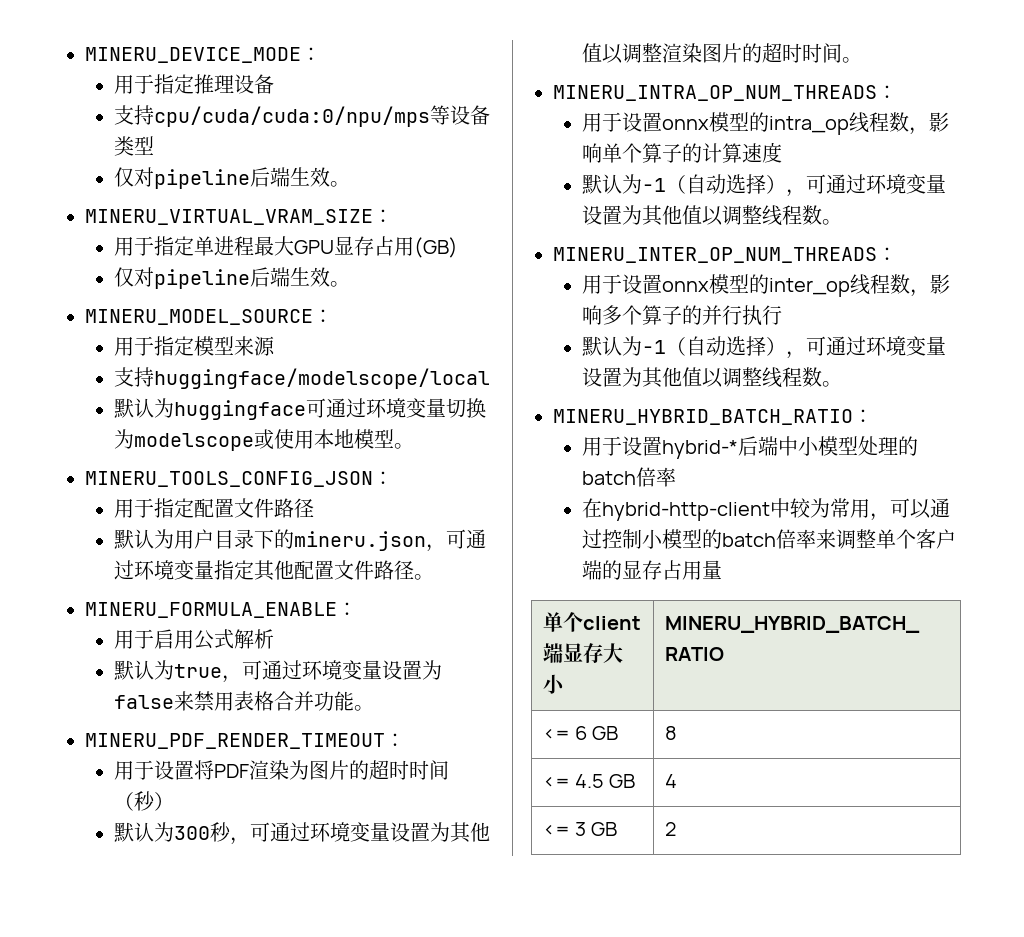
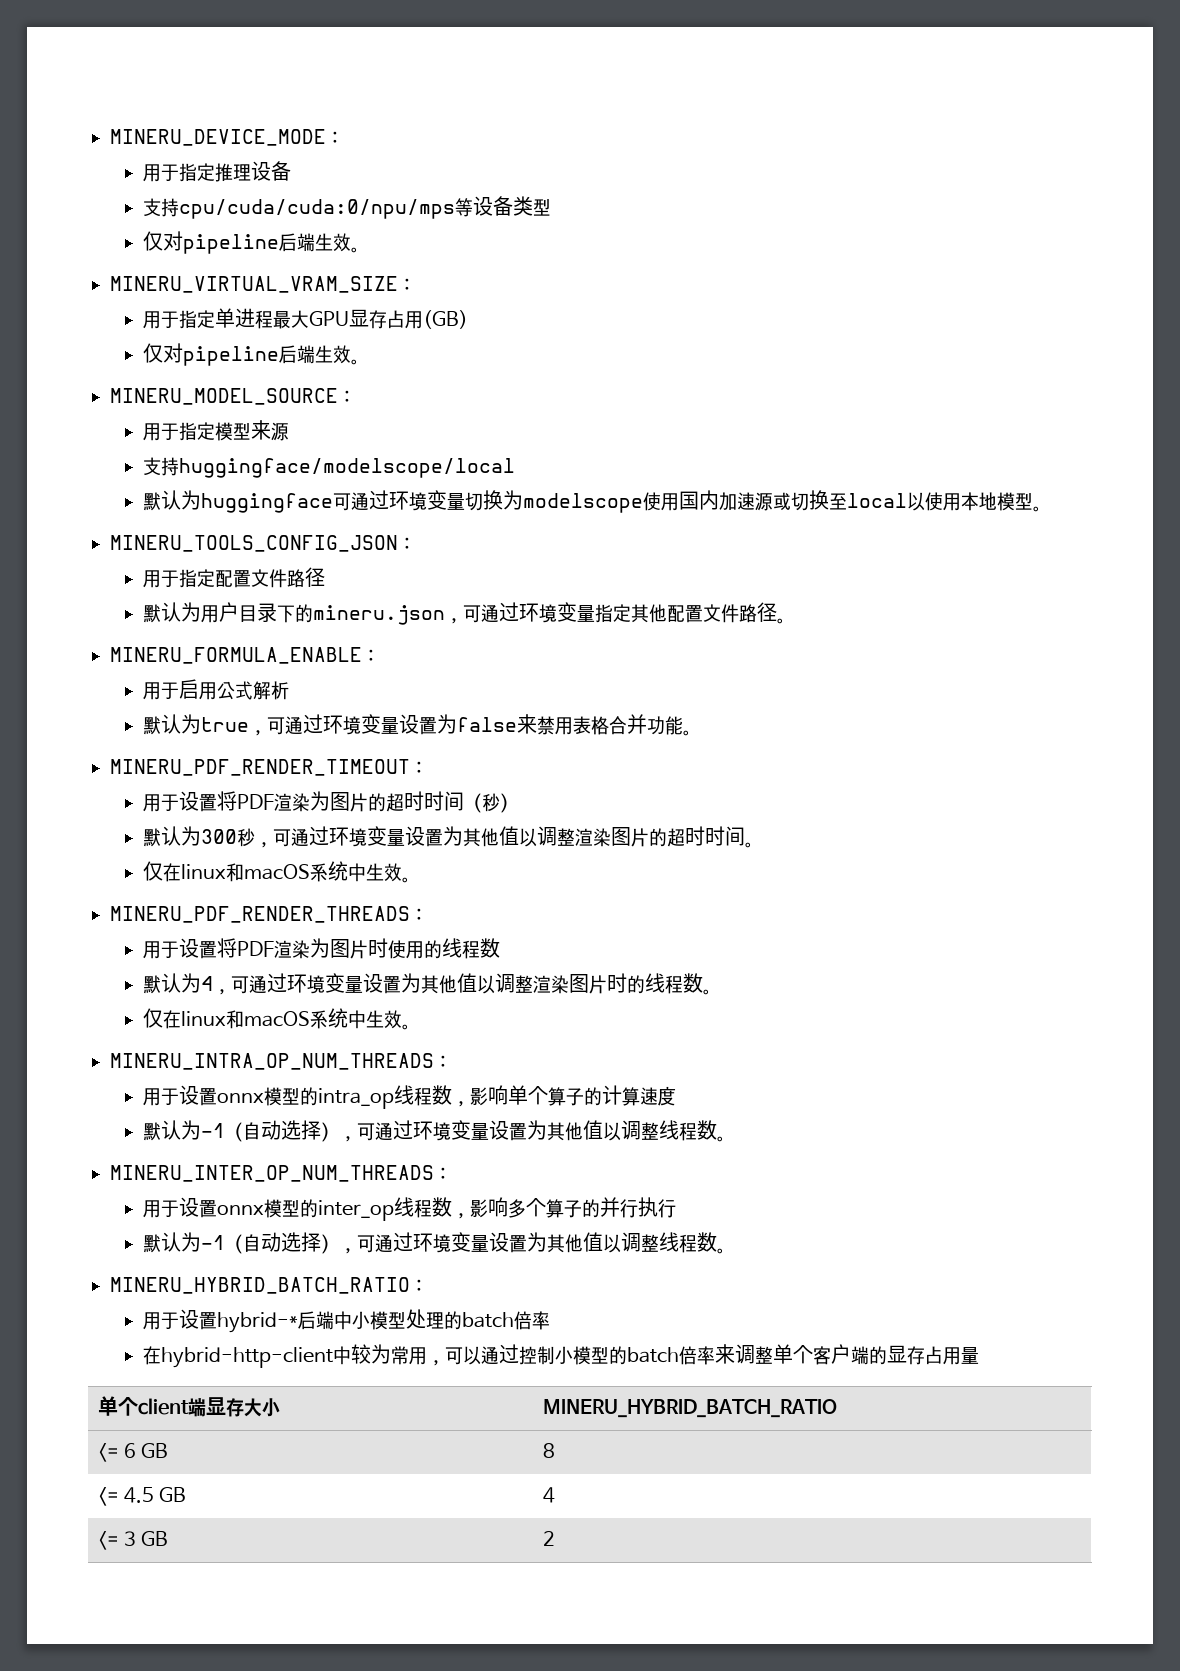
[254,429,275,450] 或 -> [642,490,925,511] 使用国内加速源或切换至local以
(863, 60) none -> [142,861,411,883] [110,906,428,923] [142,938,500,959] [142,973,712,995] [142,1008,411,1030] // 仅在linux和macOS系统中生效。 // MINERU_PDF_RENDER_THREADS： // 用于设置将PDF渲染为图片时使用的线程数 // 默认为4，可通过环境变量设置为其他值以调整渲染图片时的线程数。 // 仅在linux和macOS系统中生效。

